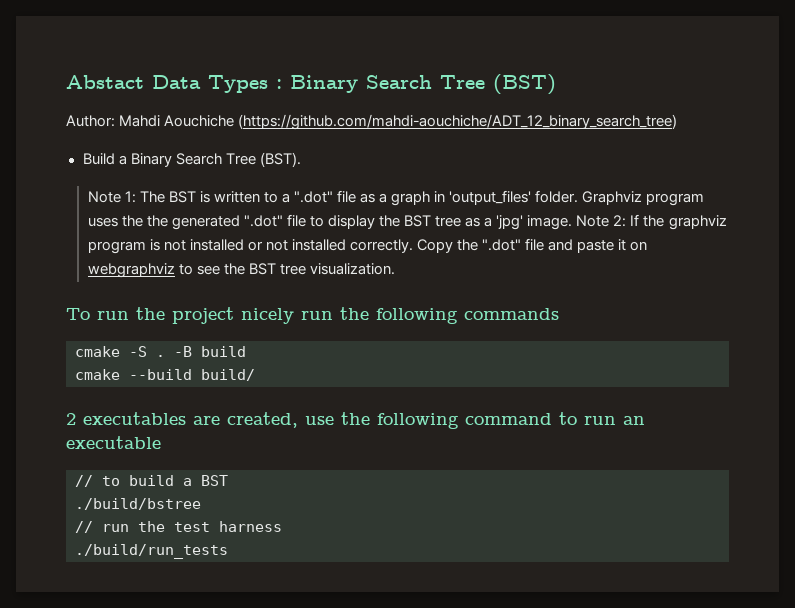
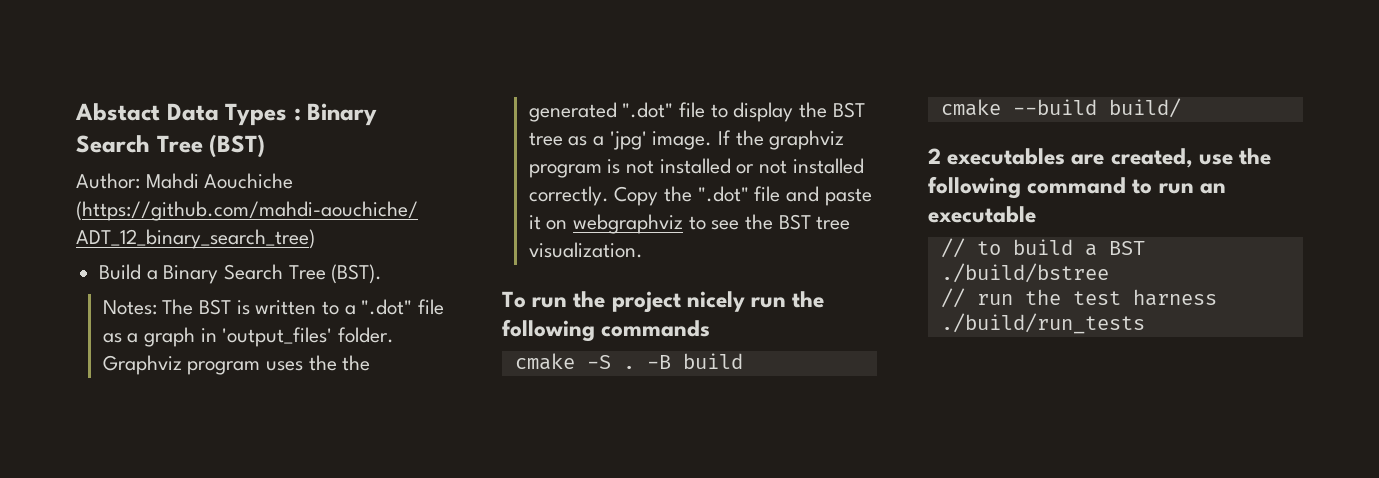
[87,191,136,203] Note 1: -> [102,300,157,315] Notes:
[576,215,627,227] Note 2: -> (713, 140) none

